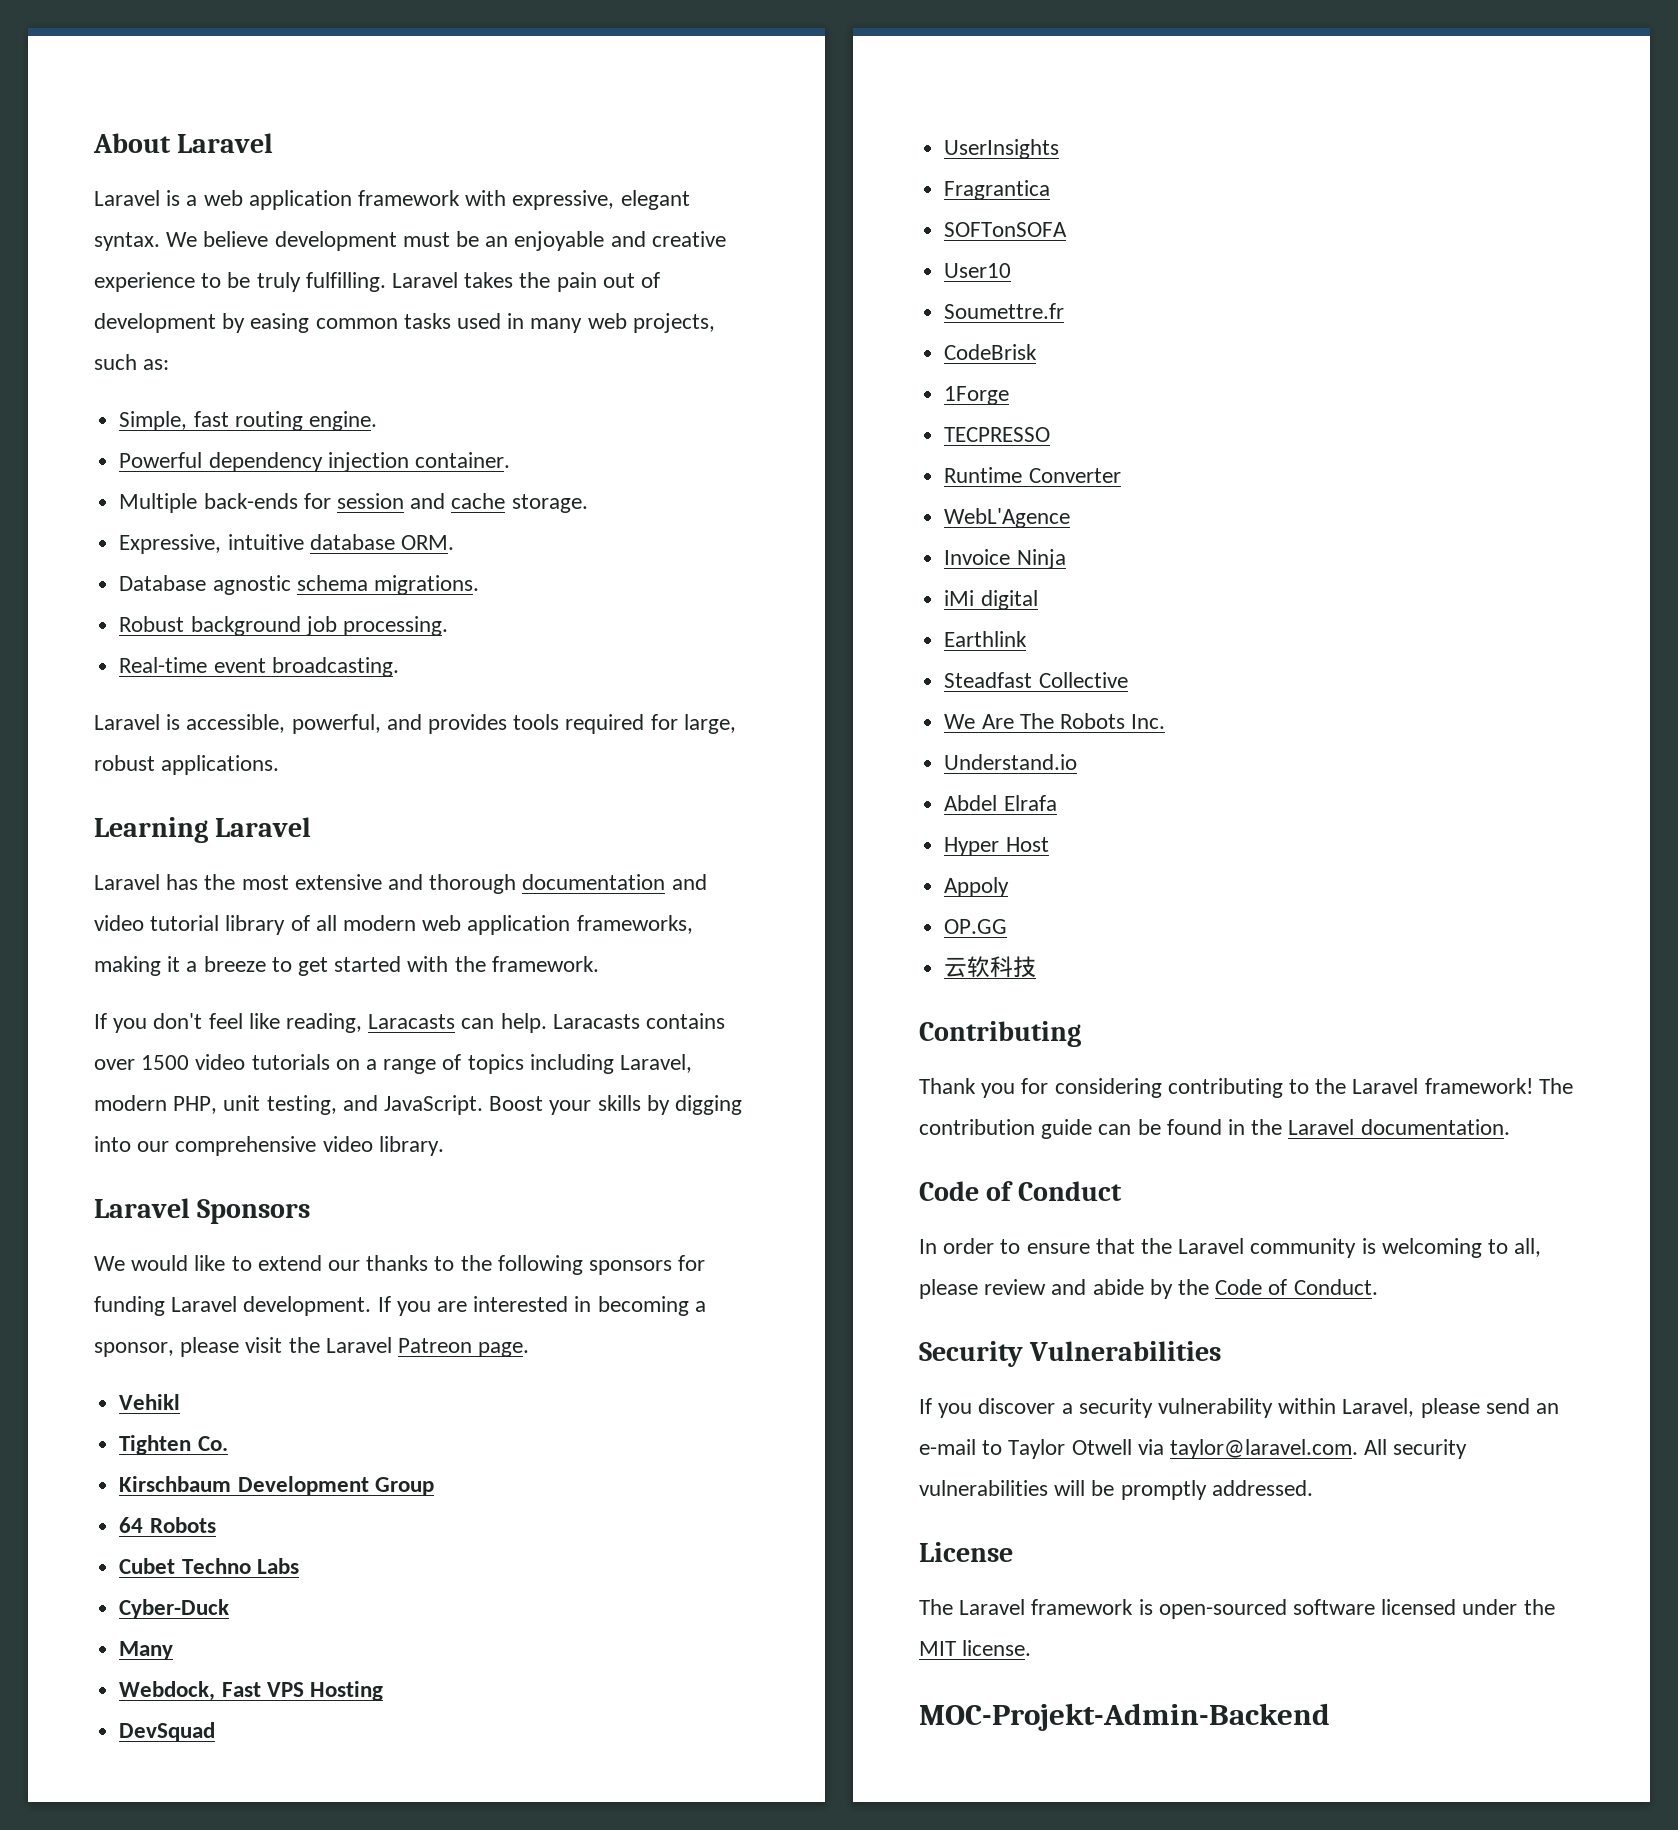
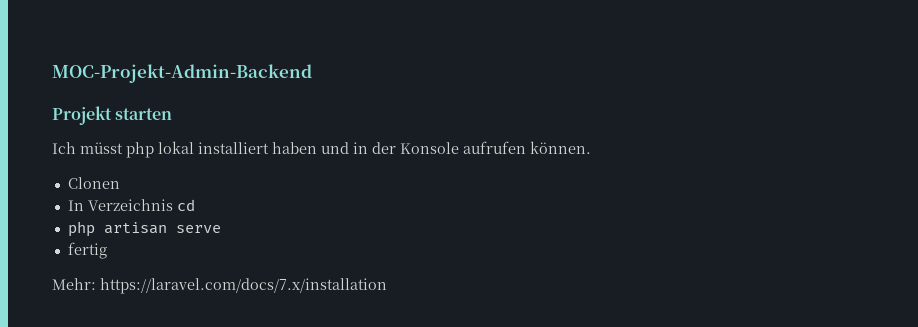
[93,133,274,153] [94,190,690,210] [94,231,726,251] [94,272,661,292] [94,313,715,333] [94,354,170,370] [119,411,377,431] [119,452,510,472] [119,493,588,513] [119,534,454,554] [119,575,479,595] [119,616,448,636] [119,657,399,677] [94,714,736,734] [94,755,280,775] [94,817,312,843] [94,874,707,894] [94,915,693,935] [94,956,599,976] [94,1013,726,1033] [94,1054,693,1074] [94,1095,743,1115] [94,1136,444,1156] [94,1198,311,1224] [94,1255,706,1275] [94,1296,706,1316] [94,1337,530,1357] [119,1394,181,1410] [119,1435,228,1455] [119,1476,434,1496] [119,1517,216,1533] [119,1558,299,1574] [119,1599,230,1619] [119,1641,174,1660] [119,1681,383,1701] [119,1722,216,1742] [944,139,1060,159] [944,180,1051,200] [944,222,1068,237] [944,263,1012,278] [944,303,1065,319] [944,344,1038,360] [944,386,1010,405] [944,427,1051,442] [944,467,1121,483] [944,508,1071,528] [944,549,1066,569] [944,590,1038,610] [944,631,1028,647] [944,672,1128,688] [944,713,1166,729] [944,754,1078,770] [944,795,1057,811] [944,837,1049,856] [944,877,1010,897] [944,919,1008,934] [944,956,1037,978] [919,1021,1081,1047] [919,1078,1573,1098] [919,1119,1510,1139] [919,1181,1122,1201] [919,1238,1542,1258] [919,1279,1378,1299] [919,1341,1222,1367] [919,1398,1560,1418] [919,1439,1468,1459] [919,1480,1313,1500] [919,1542,1013,1562] [919,1599,1555,1619] [919,1640,1032,1656] [919,1703,1330,1731] About Laravel // Laravel is a web application framework with expressive, elegant syntax. We believe development must be an enjoyable and creative experience to be truly fulfilling. Laravel takes the pain out of development by easing common tasks used in many web projects, such as: // Simple, fast routing engine. // Powerful dependency injection container. // Multiple back-ends for session and cache storage. // Expressive, intuitive database ORM. // Database agnostic schema migrations. // Robust background job processing. // Real-time event broadcasting. // Laravel is accessible, powerful, and provides tools required for large, robust applications. // Learning Laravel // Laravel has the most extensive and thorough documentation and video tutorial library of all modern web application frameworks, making it a breeze to get started with the framework. // If you don't feel like reading, Laracasts can help. Laracasts contains over 1500 video tutorials on a range of topics including Laravel, modern PHP, unit testing, and JavaScript. Boost your skills by digging into our comprehensive video library. // Laravel Sponsors // We would like to extend our thanks to the following sponsors for funding Laravel development. If you are interested in becoming a sponsor, please visit the Laravel Patreon page. // Vehikl // Tighten Co. // Kirschbaum Development Group // 64 Robots // Cubet Techno Labs // Cyber-Duck // Many // Webdock, Fast VPS Hosting // DevSquad // UserInsights // Fragrantica // SOFTonSOFA // User10 // Soumettre.fr // CodeBrisk // 1Forge // TECPRESSO // Runtime Converter // WebL'Agence // Invoice Ninja // iMi digital // Earthlink // Steadfast Collective // We Are The Robots Inc. // Understand.io // Abdel Elrafa // Hyper Host // Appoly // OP.GG // 云软科技 // Contributing // Thank you for considering contributing to the Laravel framework! The contribution guide can be found in the Laravel documentation. // Code of Conduct // In order to ensure that the Laravel community is welcoming to all, please review and abide by the Code of Conduct. // Security Vulnerabilities // If you discover a security vulnerability within Laravel, please send an e-mail to Taylor Otwell via taylor@laravel.com. All security vulnerabilities will be promptly addressed. // License // The Laravel framework is open-sourced software licensed under the MIT license. // MOC-Projekt-Admin-Backend -> [52,64,312,83] [52,106,173,125] [52,141,591,158] [67,177,120,189] [67,199,195,211] [67,221,221,237] [67,242,107,259] [52,278,387,294] MOC-Projekt-Admin-Backend // Projekt starten // Ich müsst php lokal installiert haben und in der Konsole aufrufen können. // Clonen // In Verzeichnis cd // php artisan serve // fertig // Mehr: https://laravel.com/docs/7.x/installation

